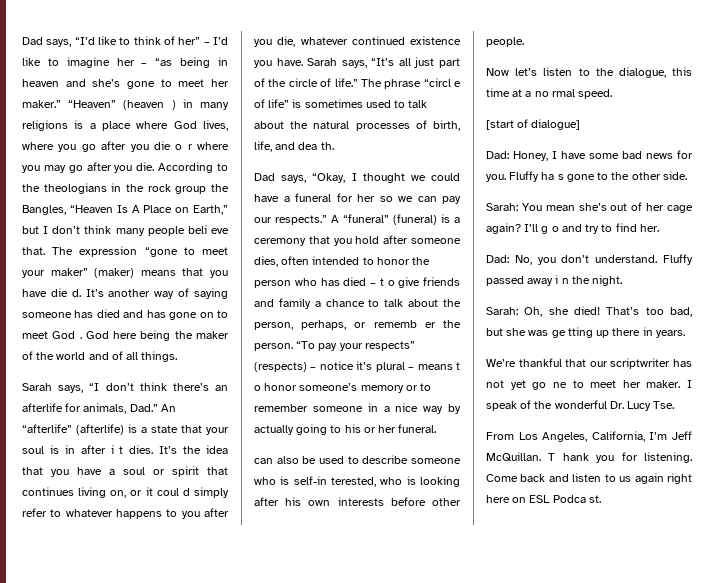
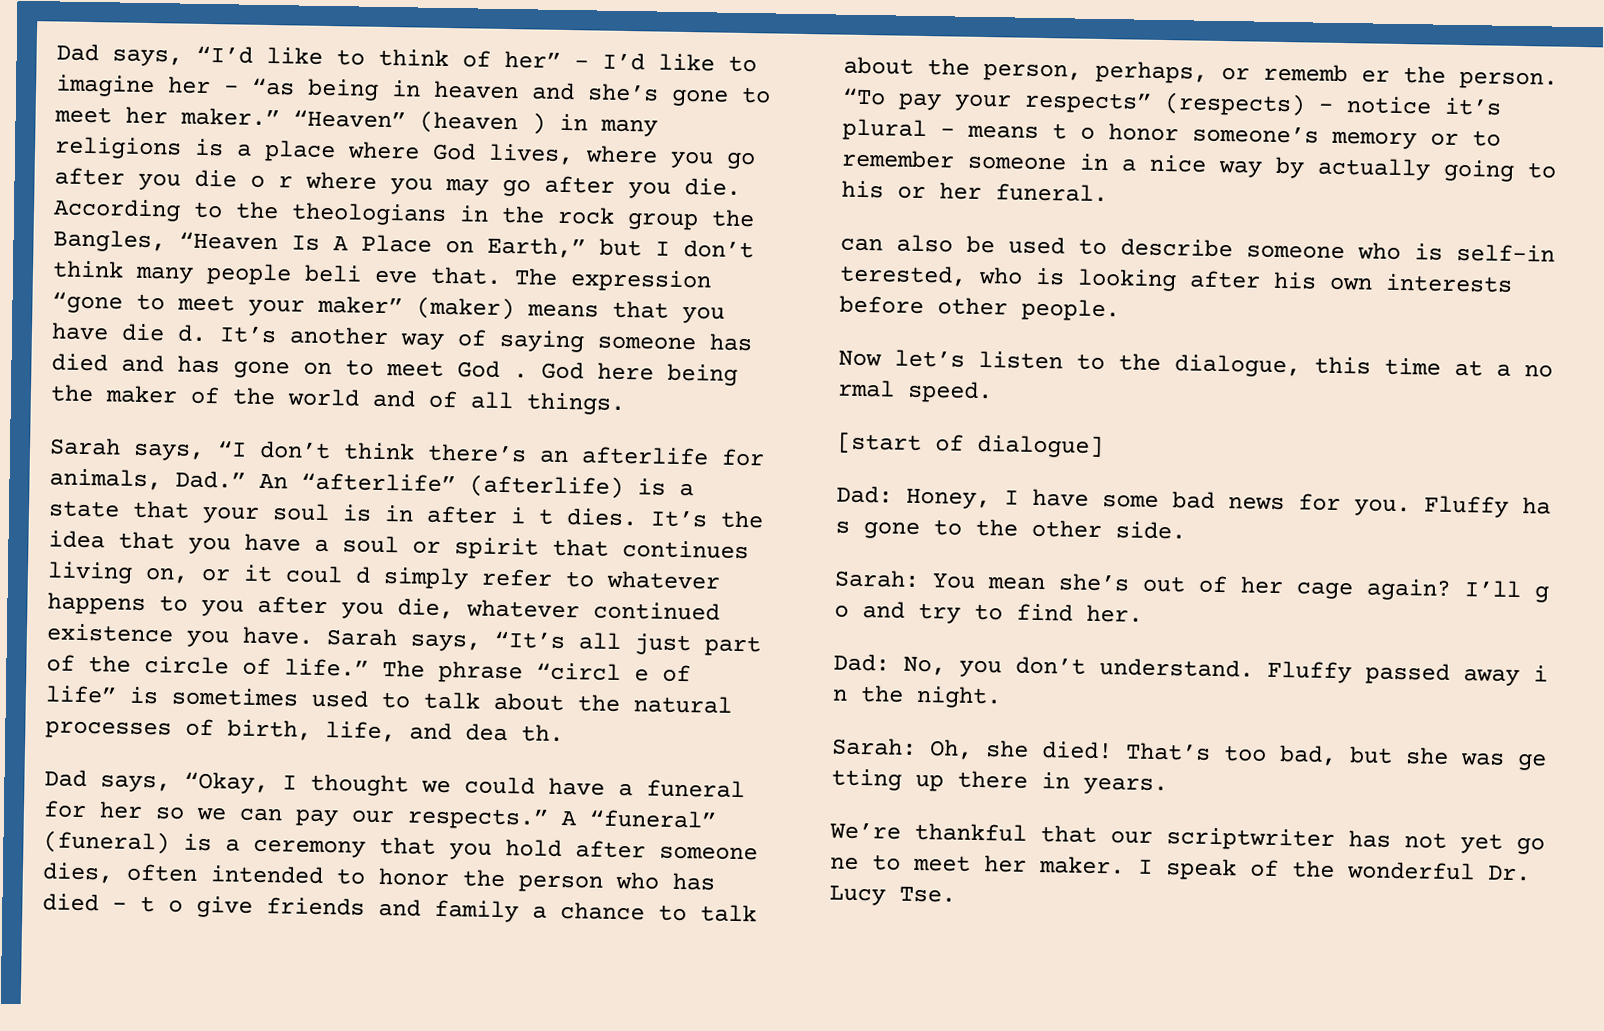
[486,431,692,442] [486,452,692,463] [486,473,692,484] [486,495,601,503] // From Los Angeles, California, I’m Jeff McQuillan. T hank you for listening. Come back and listen to us again right here on ESL Podca st. -> (956, 894) none

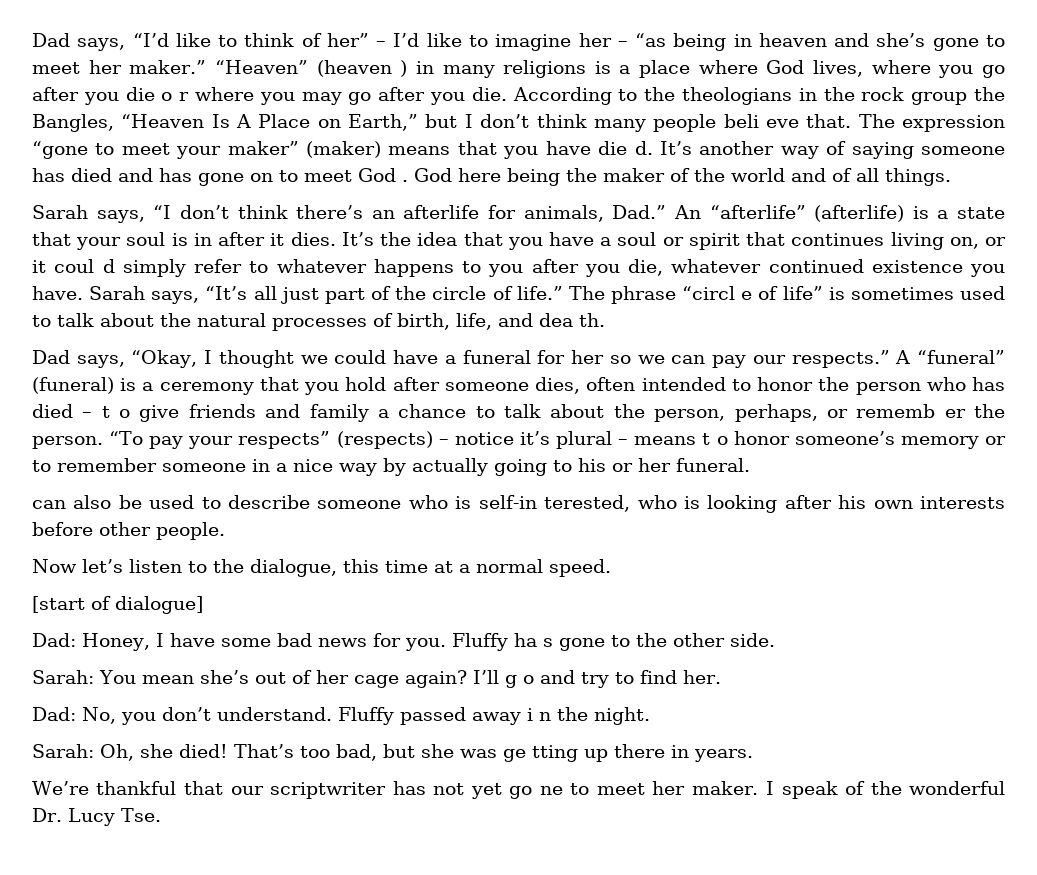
[510,507,554,525] i t -> [270,233,285,246] it
[1524,364,1553,378] [837,379,895,398] no rmal -> [476,559,543,573] normal

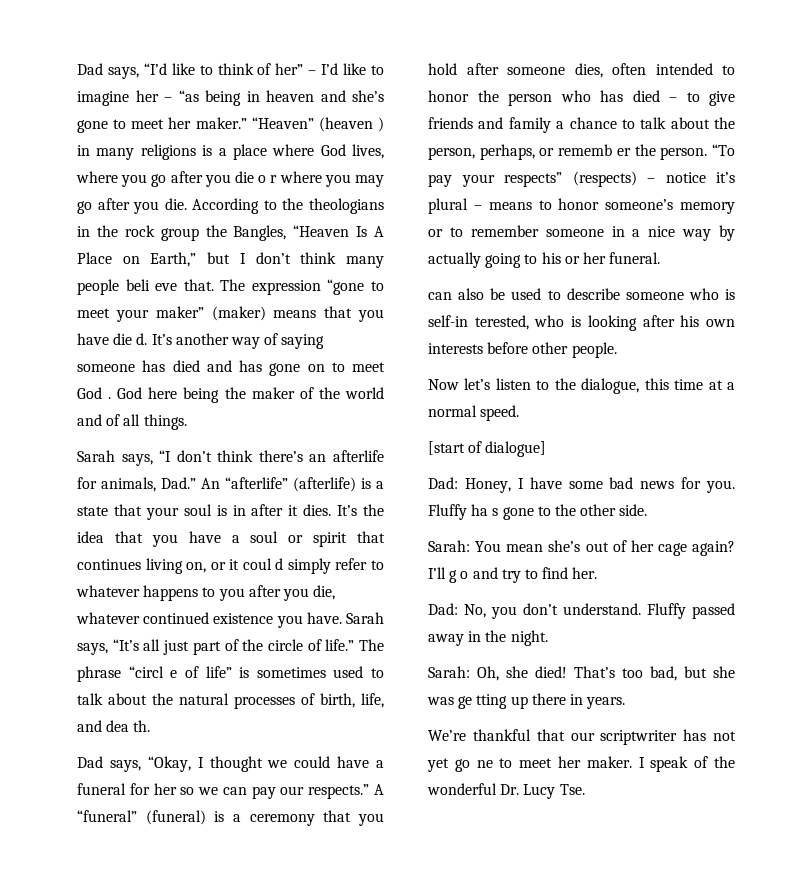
[101,406,131,418] t o -> [686,92,700,102] to
[702,433,728,445] t o -> [538,200,552,210] to
[527,708,551,721] i n -> [468,631,482,642] in

